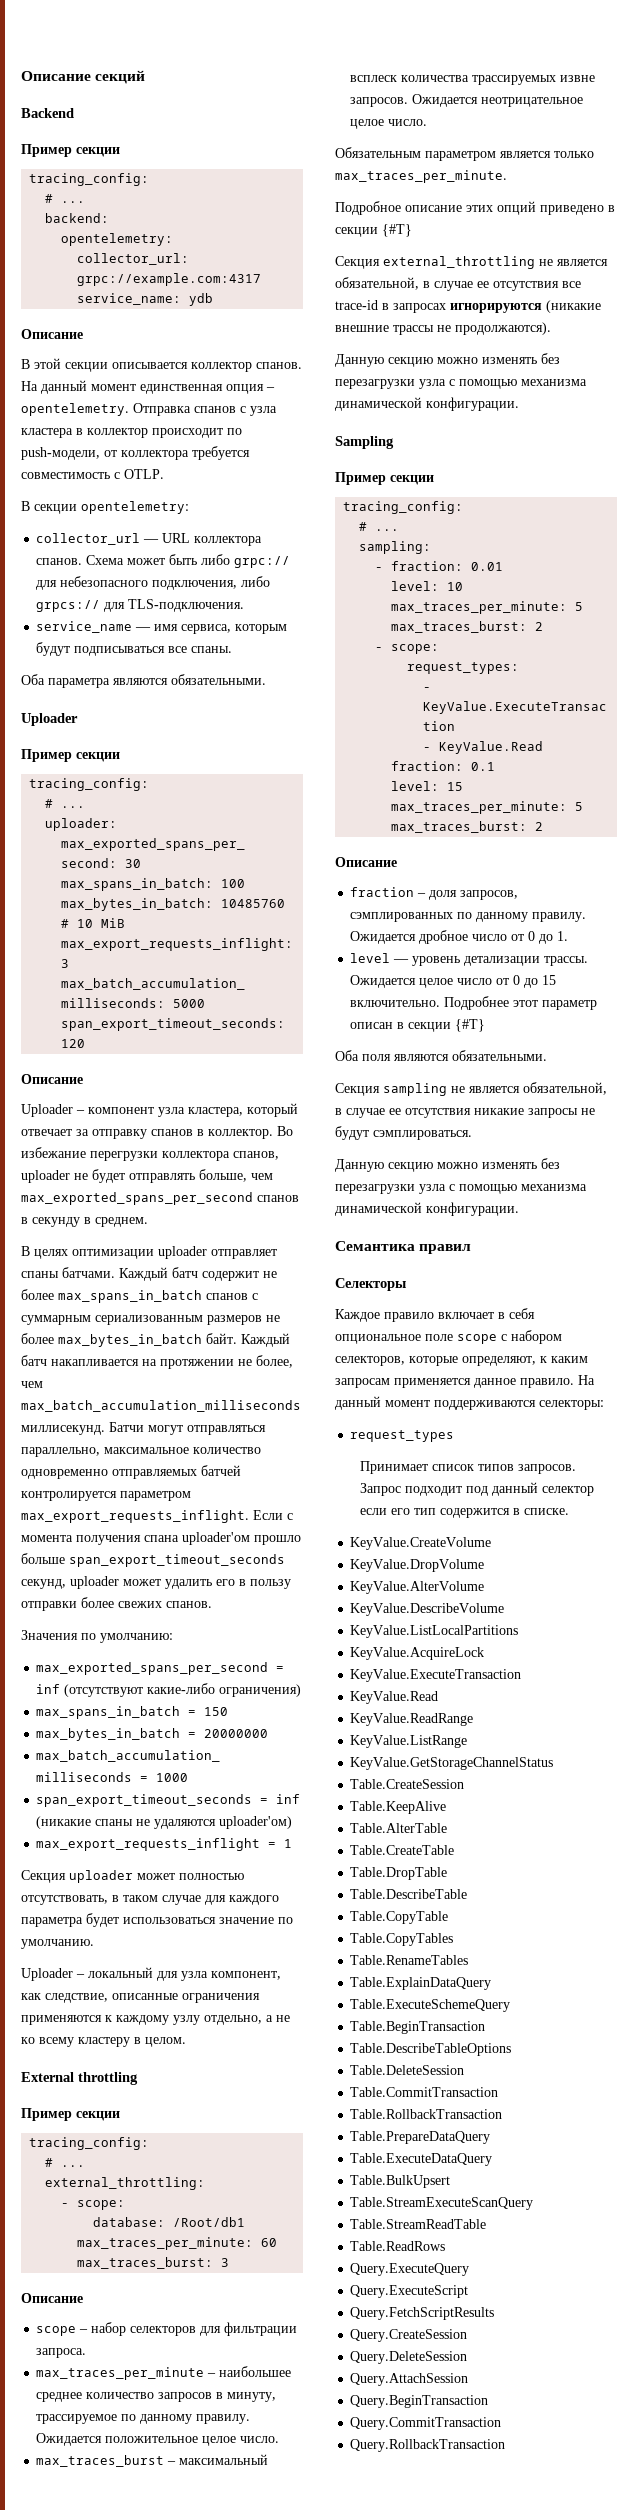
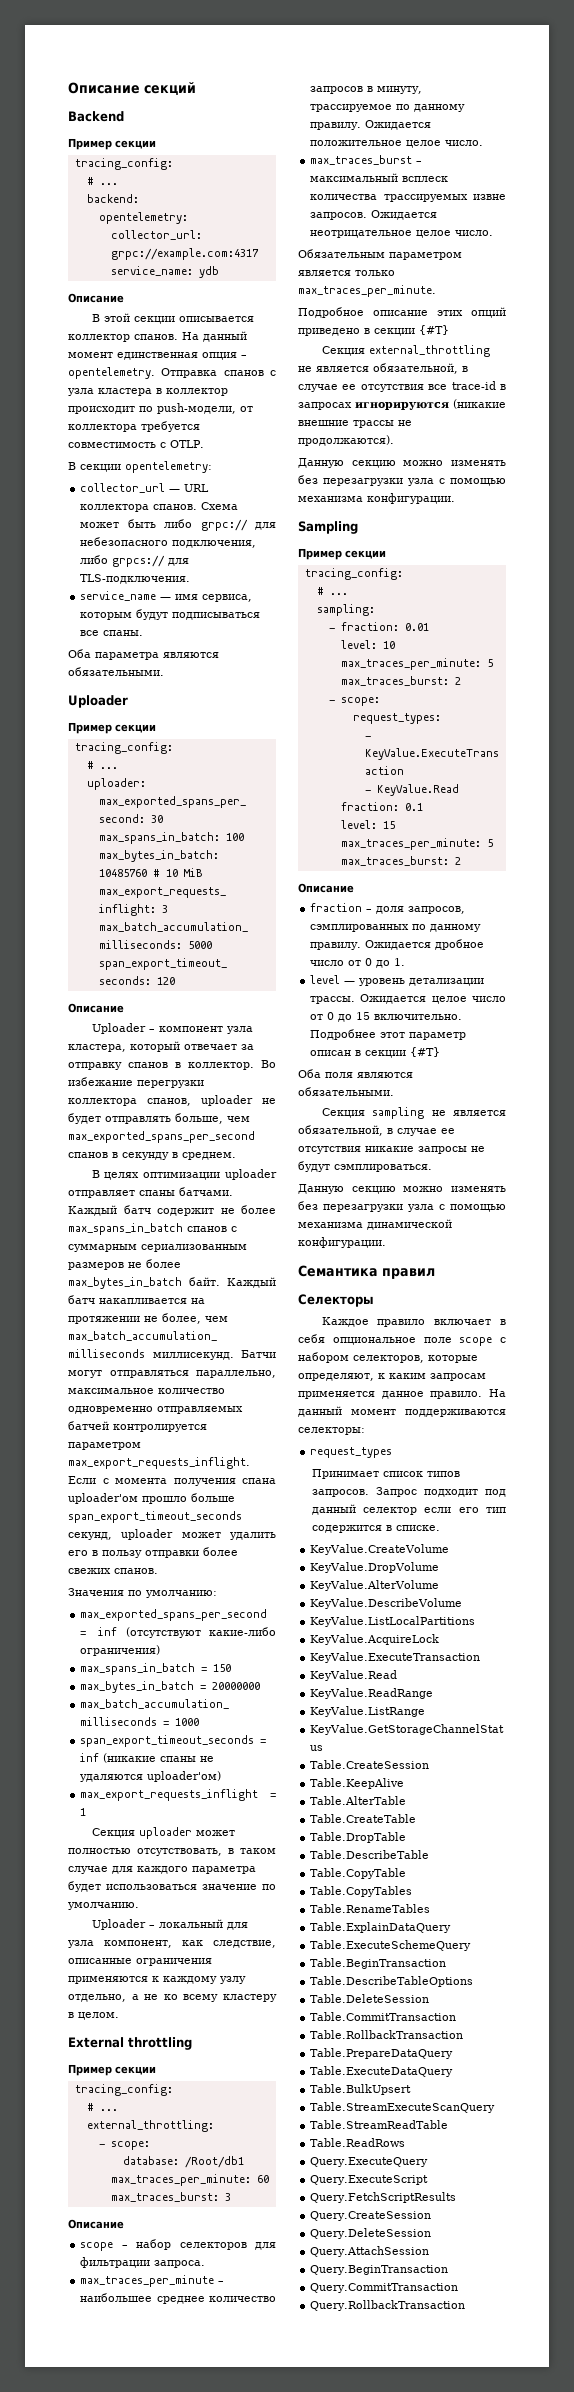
[335,397,422,411] динамической -> (363, 499) none

